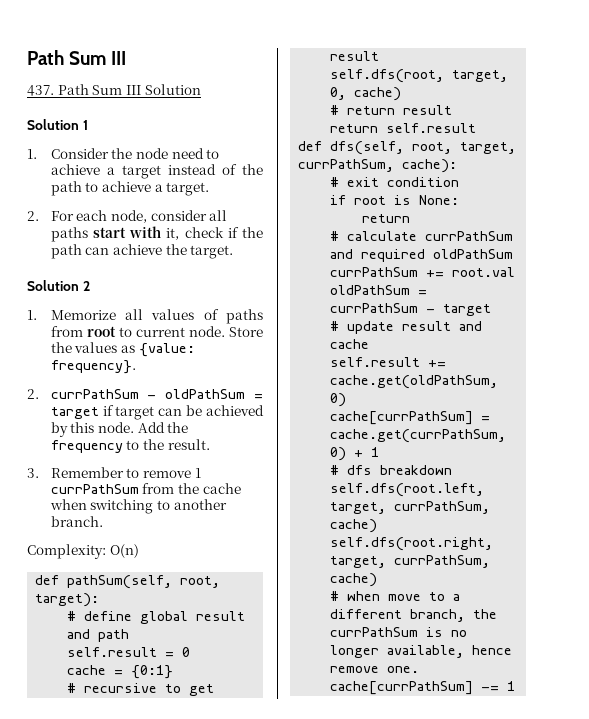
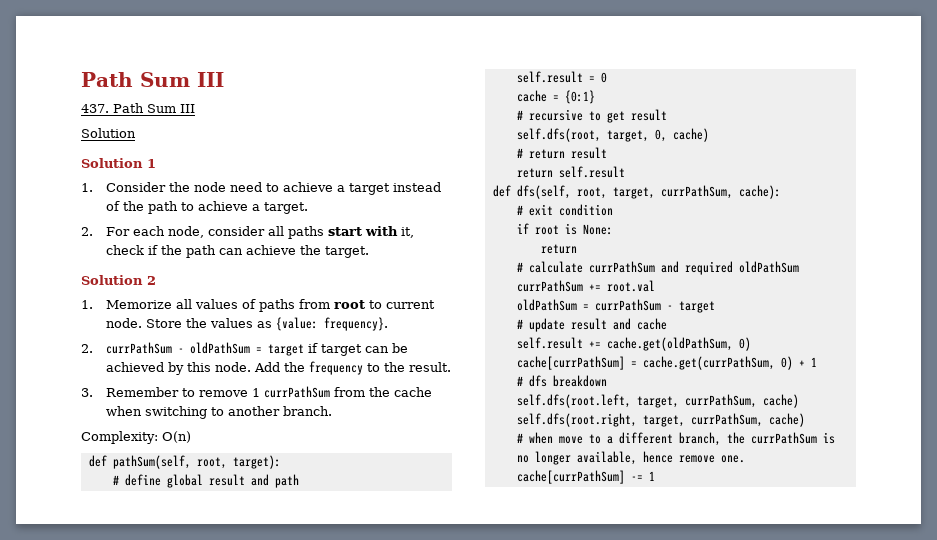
(141, 90) none -> (195, 108) //

